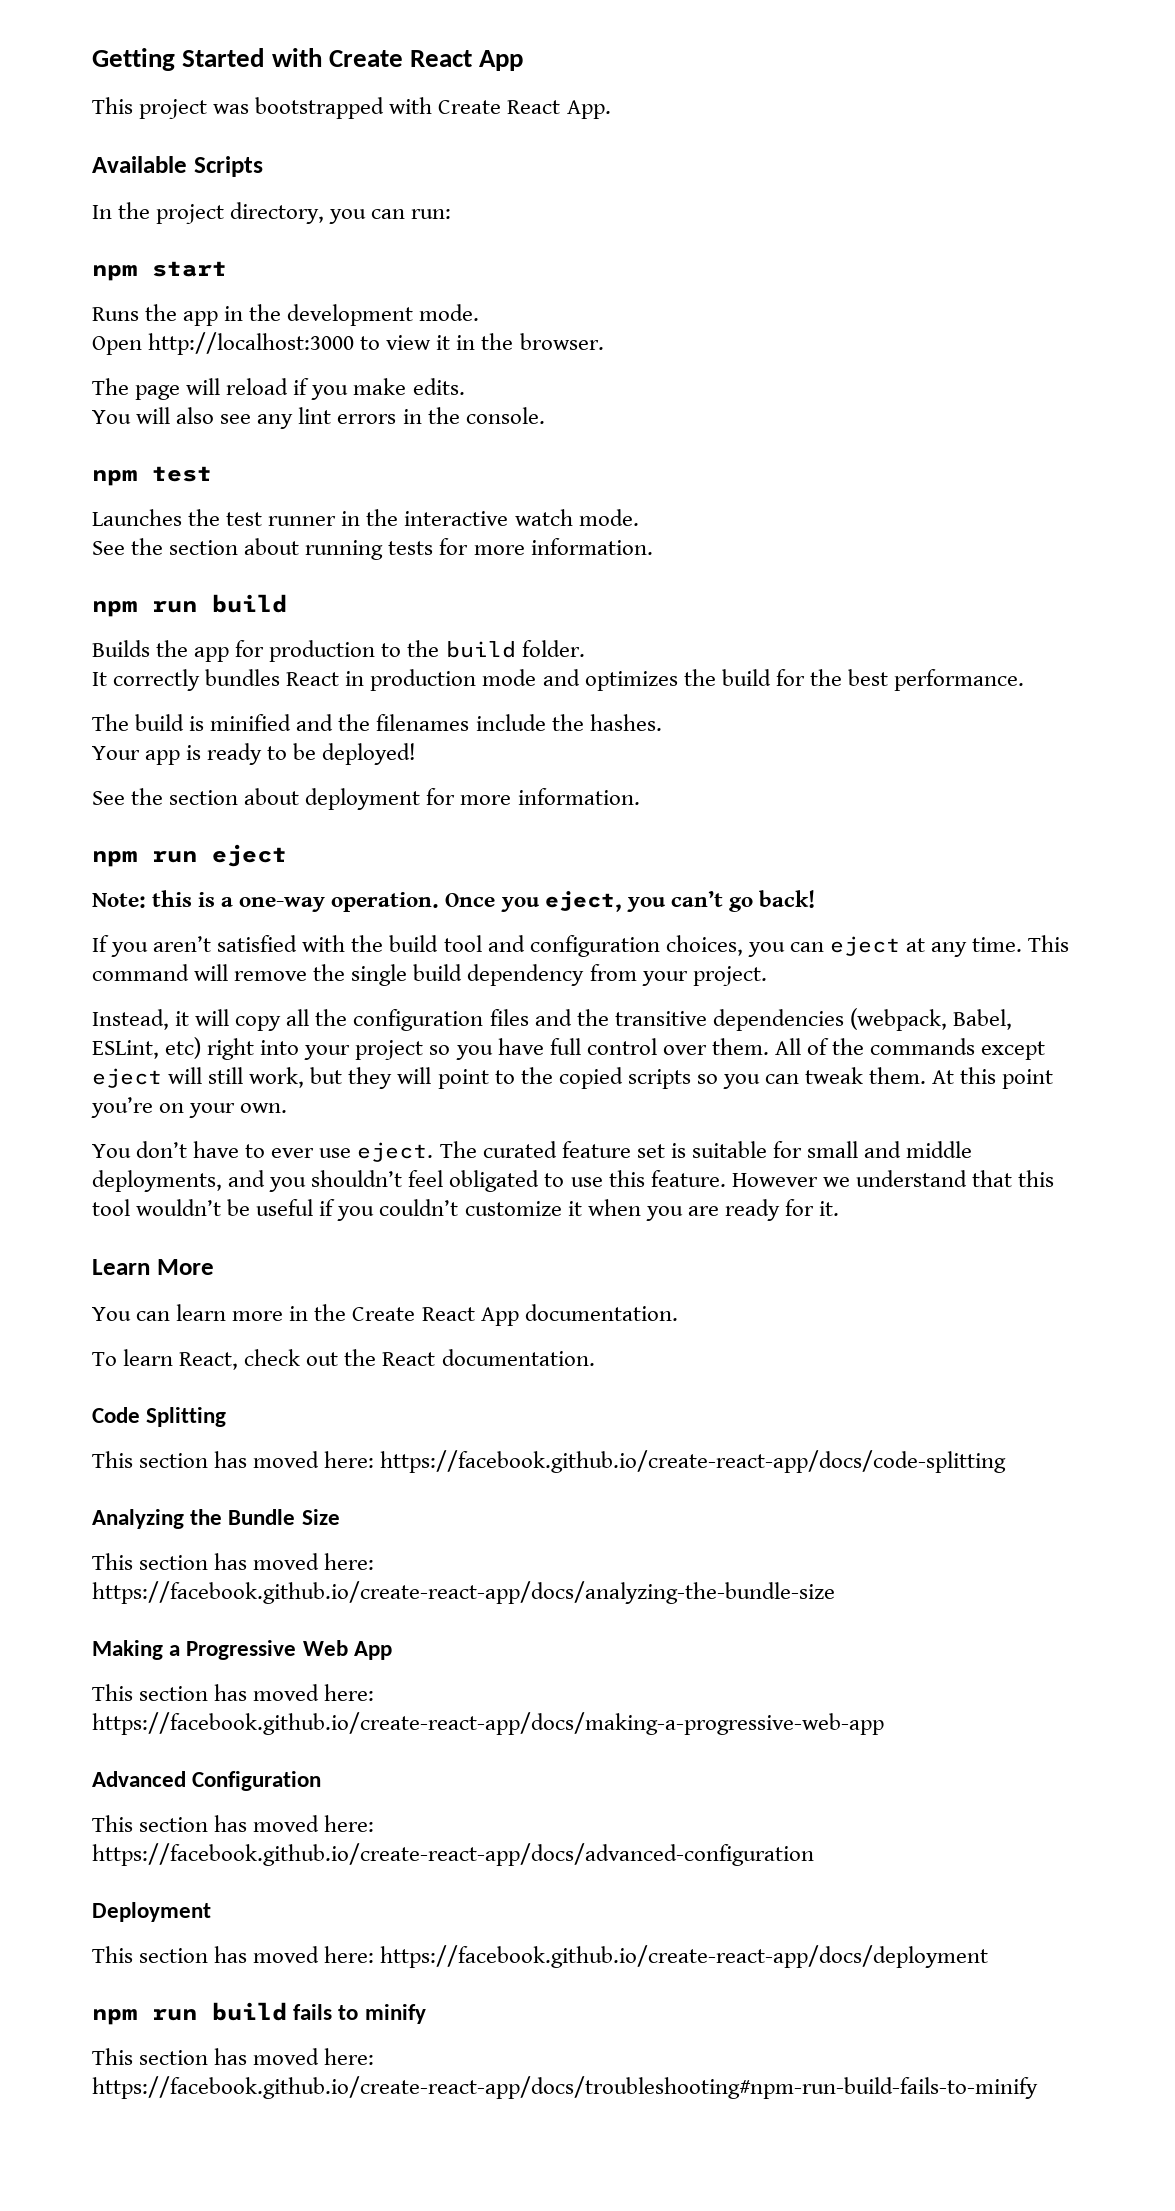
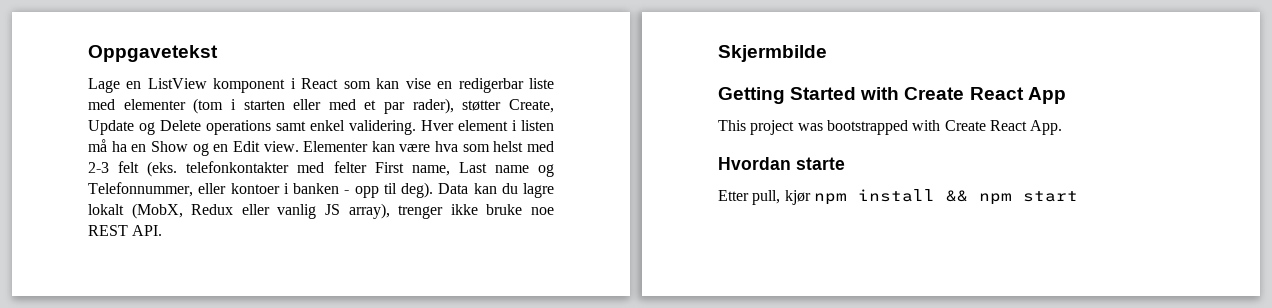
(92, 59) none -> [88,45,218,62] [88,78,554,93] [88,98,554,114] [88,120,554,135] [88,139,555,156] [88,161,555,177] [88,182,554,198] [88,203,554,219] [88,225,163,236] [718,45,827,62] Oppgavetekst // Lage en ListView komponent i React som kan vise en redigerbar liste med elementer (tom i starten eller med et par rader), støtter Create, Update og Delete operations samt enkel validering. Hver element i listen må ha en Show og en Edit view. Elementer kan være hva som helst med 2-3 felt (eks. telefonkontakter med felter First name, Last name og Telefonnummer, eller kontoer i banken - opp til deg). Data kan du lagre lokalt (MobX, Redux eller vanlig JS array), trenger ikke bruke noe REST API. // Skjermbilde //
[92,156,263,177] [92,202,452,224] [92,261,227,281] [92,304,480,326] [92,332,604,355] [92,378,465,400] [92,407,545,429] [92,466,212,486] [92,509,639,526] [92,538,653,560] [92,594,287,617] [92,640,585,662] [92,669,1025,691] [92,714,662,731] [92,743,417,765] [92,788,640,810] [92,844,287,867] [92,890,815,912] [92,935,1070,957] [92,964,767,986] [92,1008,1012,1031] [92,1037,1046,1060] [92,1067,1054,1089] [91,1097,288,1118] [92,1141,973,1162] [92,1170,1055,1192] [92,1199,840,1221] [92,1259,214,1275] [92,1304,678,1326] [92,1349,595,1370] [92,1407,227,1427] [92,1450,1007,1473] [92,1509,340,1529] [92,1553,375,1570] [92,1581,835,1604] [92,1640,392,1660] [92,1684,375,1701] [92,1712,884,1735] [92,1771,322,1791] [92,1815,375,1832] [92,1843,814,1866] [92,1902,211,1922] [92,1945,989,1968] [92,2002,426,2025] [92,2048,375,2065] [92,2076,1038,2099] Available Scripts // In the project directory, you can run: // npm start // Runs the app in the development mode. // Open http://localhost:3000 to view it in the browser. // The page will reload if you make edits. // You will also see any lint errors in the console. // npm test // Launches the test runner in the interactive watch mode. // See the section about running tests for more information. // npm run build // Builds the app for production to the build folder. // It correctly bundles React in production mode and optimizes the build for the best performance. // The build is minified and the filenames include the hashes. // Your app is ready to be deployed! // See the section about deployment for more information. // npm run eject // Note: this is a one-way operation. Once you eject, you can’t go back! // If you aren’t satisfied with the build tool and configuration choices, you can eject at any time. This command will remove the single build dependency from your project. // Instead, it will copy all the configuration files and the transitive dependencies (webpack, Babel, ESLint, etc) right into your project so you have full control over them. All of the commands except eject will still work, but they will point to the copied scripts so you can tweak them. At this point you’re on your own. // You don’t have to ever use eject. The curated feature set is suitable for small and middle deployments, and you shouldn’t feel obligated to use this feature. However we understand that this tool wouldn’t be useful if you couldn’t customize it when you are ready for it. // Learn More // You can learn more in the Create React App documentation. // To learn React, check out the React documentation. // Code Splitting // This section has moved here: https://facebook.github.io/create-react-app/docs/code-splitting // Analyzing the Bundle Size // This section has moved here: https://facebook.github.io/create-react-app/docs/analyzing-the-bundle-size // Making a Progressive Web App // This section has moved here: https://facebook.github.io/create-react-app/docs/making-a-progressive-web-app // Advanced Configuration // This section has moved here: https://facebook.github.io/create-react-app/docs/advanced-configuration // Deployment // This section has moved here: https://facebook.github.io/create-react-app/docs/deployment // npm run build fails to minify // This section has moved here: https://facebook.github.io/create-react-app/docs/troubleshooting#npm-run-build-fails-to-minify -> [718,157,845,170] [718,189,1078,205] Hvordan starte // Etter pull, kjør npm install && npm start

